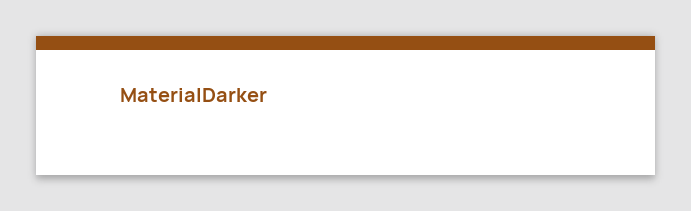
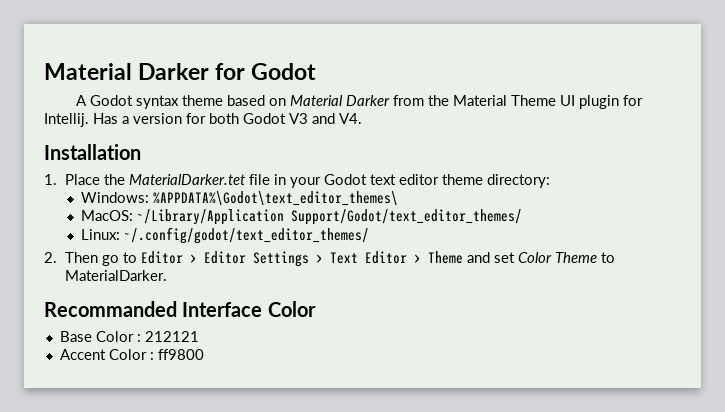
[120,88,267,102] MaterialDarker -> [44,63,317,80] [76,95,644,109] [44,113,362,127] [44,144,141,160] [44,174,550,188] [80,191,398,206] [80,209,522,225] [80,227,369,244] [44,251,615,267] [64,270,167,281] [44,301,316,317] [59,331,199,342] [59,349,204,360] Material Darker for Godot // A Godot syntax theme based on Material Darker from the Material Theme UI plugin for Intellij. Has a version for both Godot V3 and V4. // Installation // 1. Place the MaterialDarker.tet file in your Godot text editor theme directory: // Windows: %APPDATA%\Godot\text_editor_themes\ // MacOS: ~/Library/Application Support/Godot/text_editor_themes/ // Linux: ~/.config/godot/text_editor_themes/ // 2. Then go to Editor > Editor Settings > Text Editor > Theme and set Color Theme to MaterialDarker. // Recommanded Interface Color // Base Color : 212121 // Accent Color : ff9800

